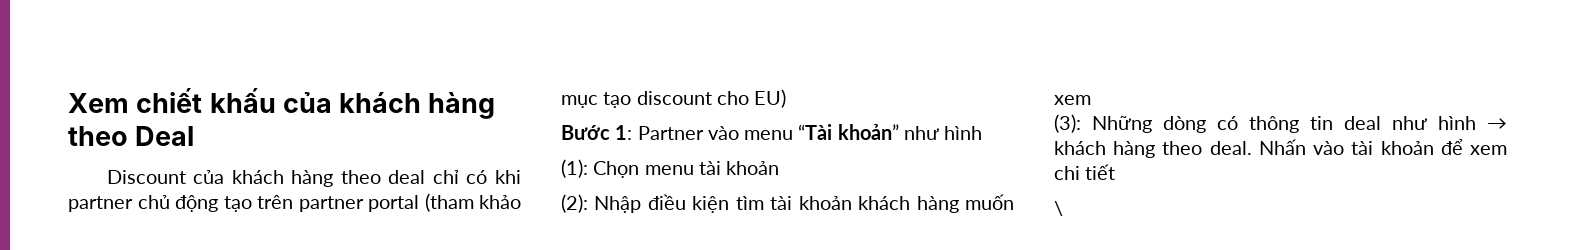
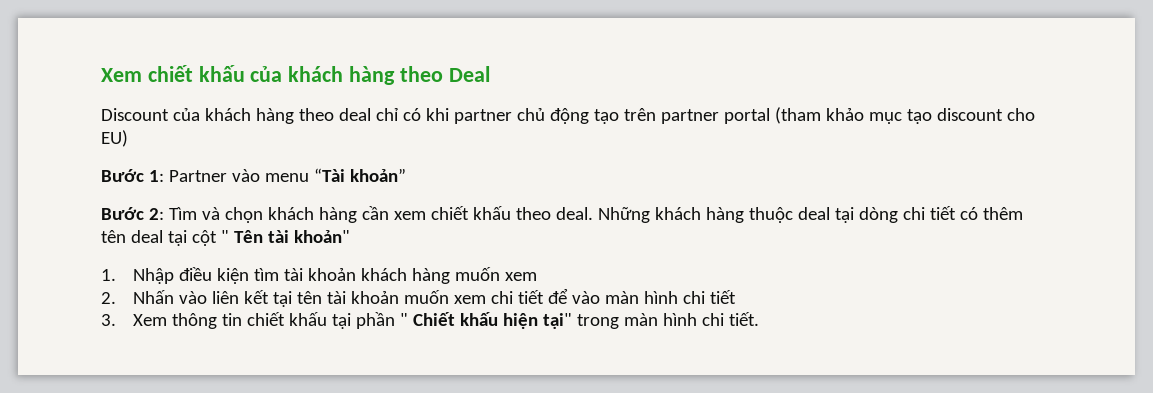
[903,126,983,140] [561,159,780,178] [561,194,588,213] như hình // (1): Chọn menu tài khoản // (2): -> [101,206,1023,223] [101,230,350,246] [101,269,116,281] // Bước 2: Tìm và chọn khách hàng cần xem chiết khấu theo deal. Những khách hàng thuộc deal tại dòng chi tiết có thêm tên deal tại cột " Tên tài khoản" // 1.
[1054,114,1507,133] [1054,139,1463,158] (3): Những dòng có thông tin deal như hình → khách hàng theo deal. Nhấn vào tài khoản để -> [101,290,449,307] 2. Nhấn vào liên kết tại tên tài khoản muốn
[1054,201,1063,216] // \ -> [547,288,736,304] [101,312,759,329] để vào màn hình chi tiết // 3. Xem thông tin chiết khấu tại phần " Chiết khấu hiện tại" trong màn hình chi tiết.

